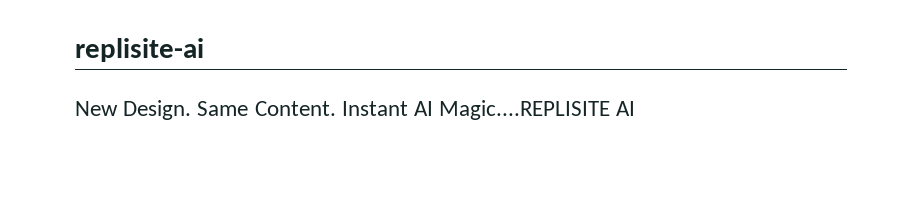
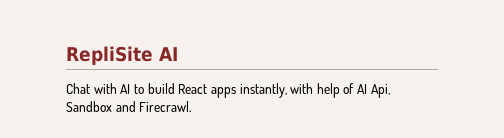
[75,38,204,62] [75,100,636,120] replisite-ai // New Design. Same Content. Instant AI Magic....REPLISITE AI -> [66,46,178,65] [66,83,390,98] [66,101,192,112] RepliSite AI // Chat with AI to build React apps instantly, with help of AI Api, Sandbox and Firecrawl.

